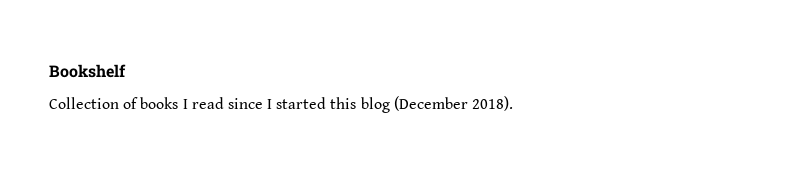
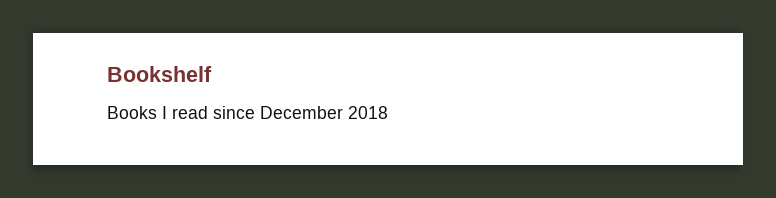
[49,96,514,113] Collection of books I read since I started this blog (December 2018). -> [107,106,388,119] Books I read since December 2018

